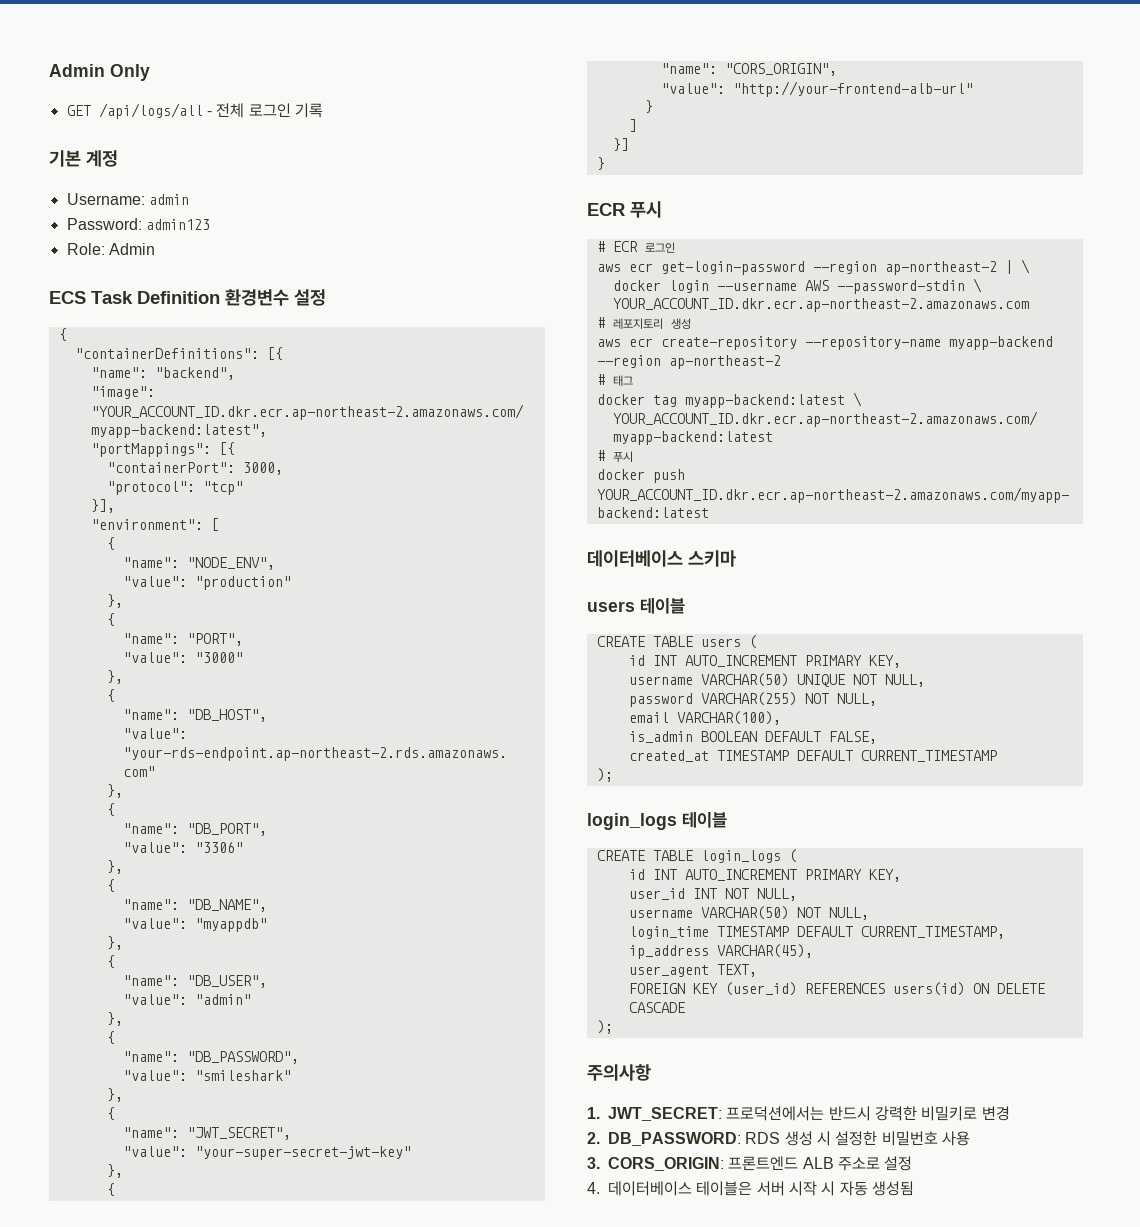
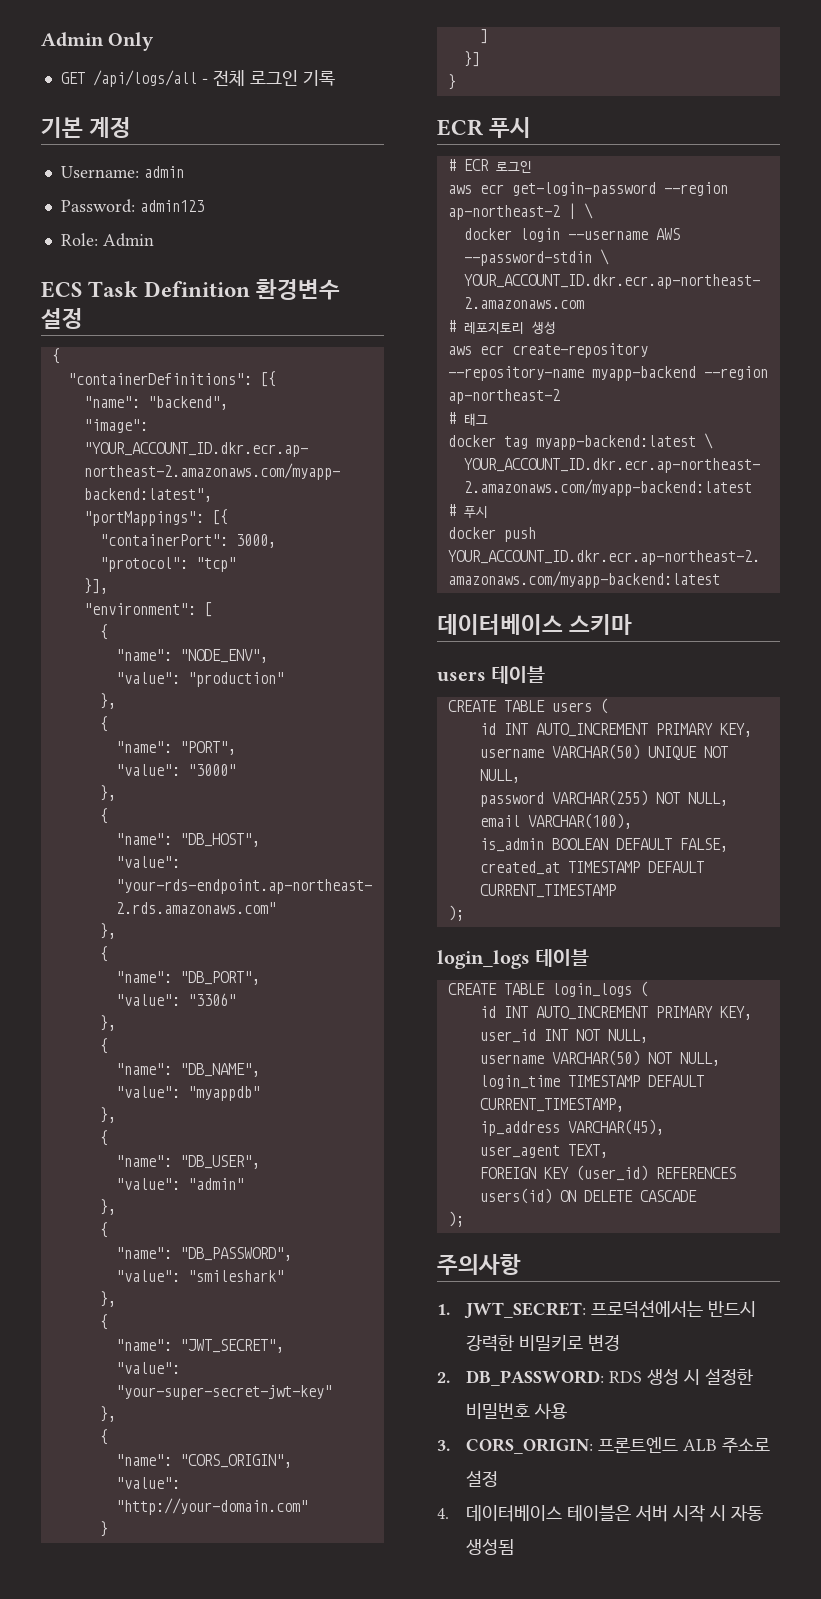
[732,81,973,97] "http://your-frontend-alb-url" -> [115,1498,308,1515] "http://your-domain.com"

